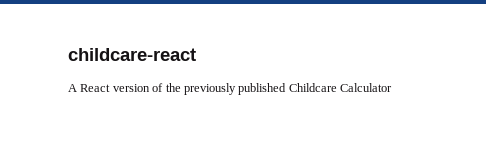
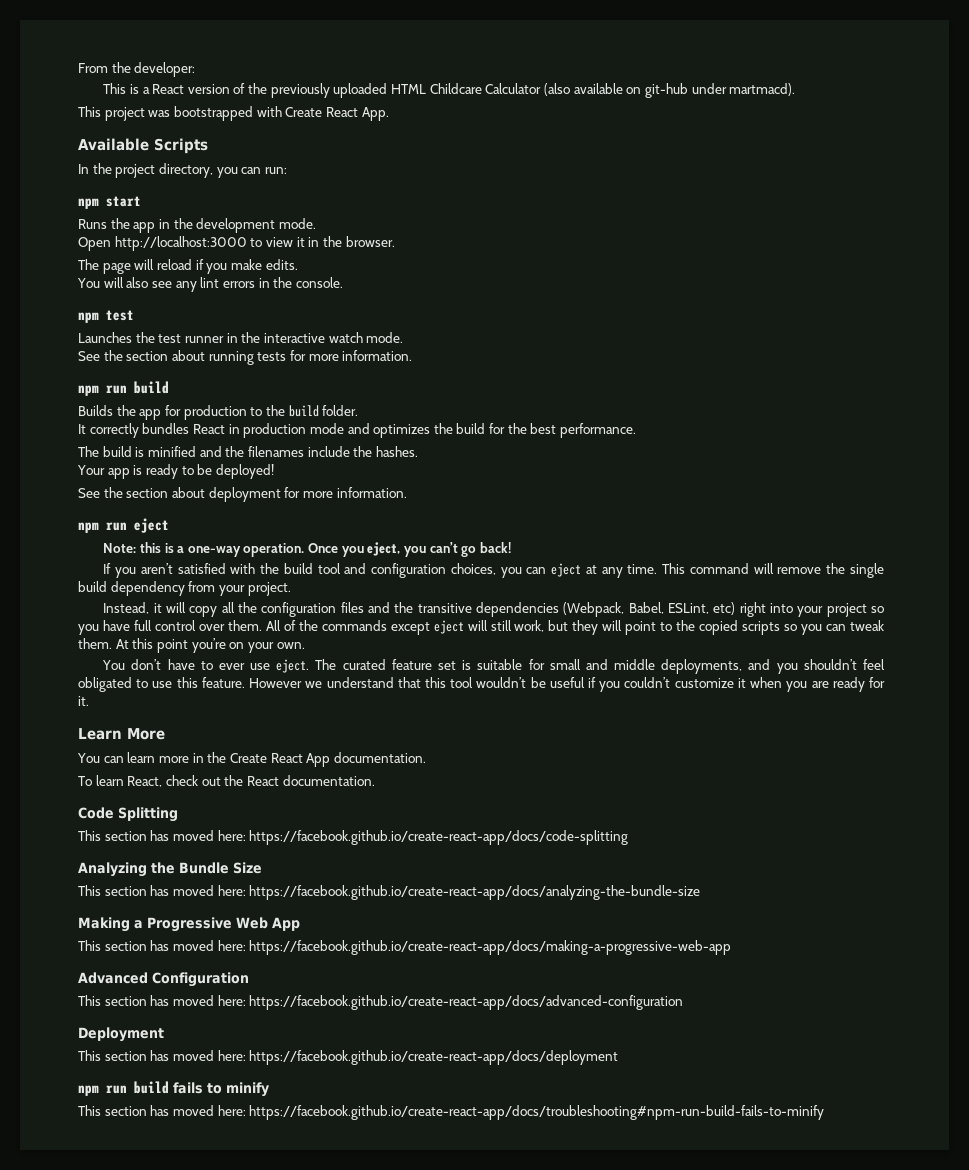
[68,48,196,61] [68,84,77,92] childcare-react // A -> [78,62,196,77] [103,83,150,94] From the developer: // This is a
[238,83,392,95] published Childcare Calculator -> [333,83,796,98] [78,106,389,121] [78,138,208,154] [78,163,287,178] [78,196,141,209] [78,218,316,233] [78,236,395,251] [78,259,298,274] [77,277,343,292] [78,310,134,323] [78,332,404,343] [78,350,413,365] [78,381,169,396] [78,405,359,420] [78,423,637,438] [78,446,418,457] [77,464,274,479] [78,487,407,502] [78,518,169,533] [103,542,511,557] [103,563,885,578] [78,581,291,596] [103,602,885,617] [78,620,884,635] [78,638,305,653] [102,659,885,674] [78,677,885,692] [78,696,89,706] [78,728,165,740] [77,752,426,767] [78,775,375,787] [78,807,178,822] [78,830,629,845] [78,862,262,877] [78,885,701,900] [78,917,300,932] [78,940,732,955] [78,972,249,987] [78,995,684,1010] [78,1027,164,1042] [78,1050,619,1065] [78,1081,269,1097] [78,1105,825,1120] uploaded HTML Childcare Calculator (also available on git-hub under martmacd). // This project was bootstrapped with Create React App. // Available Scripts // In the project directory, you can run: // npm start // Runs the app in the development mode. // Open http://localhost:3000 to view it in the browser. // The page will reload if you make edits. // You will also see any lint errors in the console. // npm test // Launches the test runner in the interactive watch mode. // See the section about running tests for more information. // npm run build // Builds the app for production to the build folder. // It correctly bundles React in production mode and optimizes the build for the best performance. // The build is minified and the filenames include the hashes. // Your app is ready to be deployed! // See the section about deployment for more information. // npm run eject // Note: this is a one-way operation. Once you eject, you can’t go back! // If you aren’t satisfied with the build tool and configuration choices, you can eject at any time. This command will remove the single build dependency from your project. // Instead, it will copy all the configuration files and the transitive dependencies (Webpack, Babel, ESLint, etc) right into your project so you have full control over them. All of the commands except eject will still work, but they will point to the copied scripts so you can tweak them. At this point you’re on your own. // You don’t have to ever use eject. The curated feature set is suitable for small and middle deployments, and you shouldn’t feel obligated to use this feature. However we understand that this tool wouldn’t be useful if you couldn’t customize it when you are ready for it. // Learn More // You can learn more in the Create React App documentation. // To learn React, check out the React documentation. // Code Splitting // This section has moved here: https://facebook.github.io/create-react-app/docs/code-splitting // Analyzing the Bundle Size // This section has moved here: https://facebook.github.io/create-react-app/docs/analyzing-the-bundle-size // Making a Progressive Web App // This section has moved here: https://facebook.github.io/create-react-app/docs/making-a-progressive-web-app // Advanced Configuration // This section has moved here: https://facebook.github.io/create-react-app/docs/advanced-configuration // Deployment // This section has moved here: https://facebook.github.io/create-react-app/docs/deployment // npm run build fails to minify // This section has moved here: https://facebook.github.io/create-react-app/docs/troubleshooting#npm-run-build-fails-to-minify

